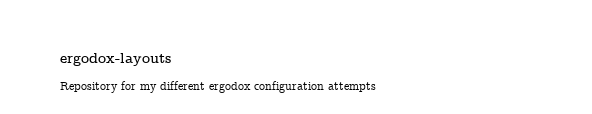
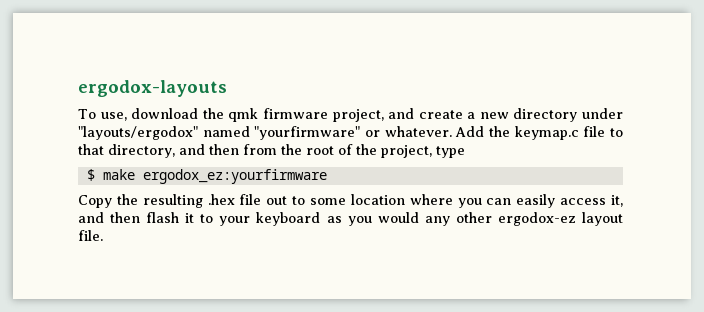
[60,81,376,93] Repository for my different ergodox configuration attempts -> [78,108,624,122] [78,126,624,140] [78,144,465,158] [86,169,327,184] [78,194,623,208] [78,212,624,226] [78,230,103,241] To use, download the qmk firmware project, and create a new directory under "layouts/ergodox" named "yourfirmware" or whatever. Add the keymap.c file to that directory, and then from the root of the project, type // $ make ergodox_ez:yourfirmware // Copy the resulting .hex file out to some location where you can easily access it, and then flash it to your keyboard as you would any other ergodox-ez layout file.

